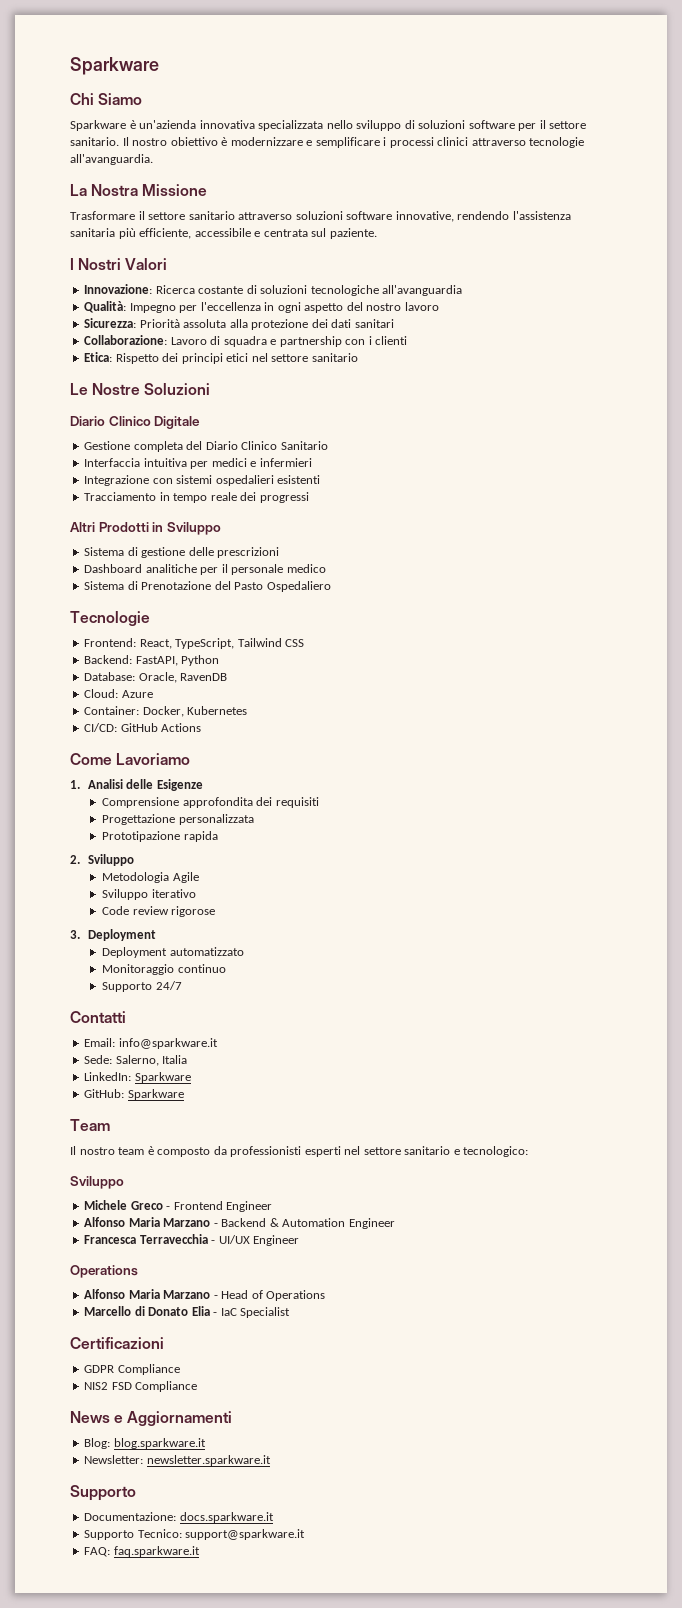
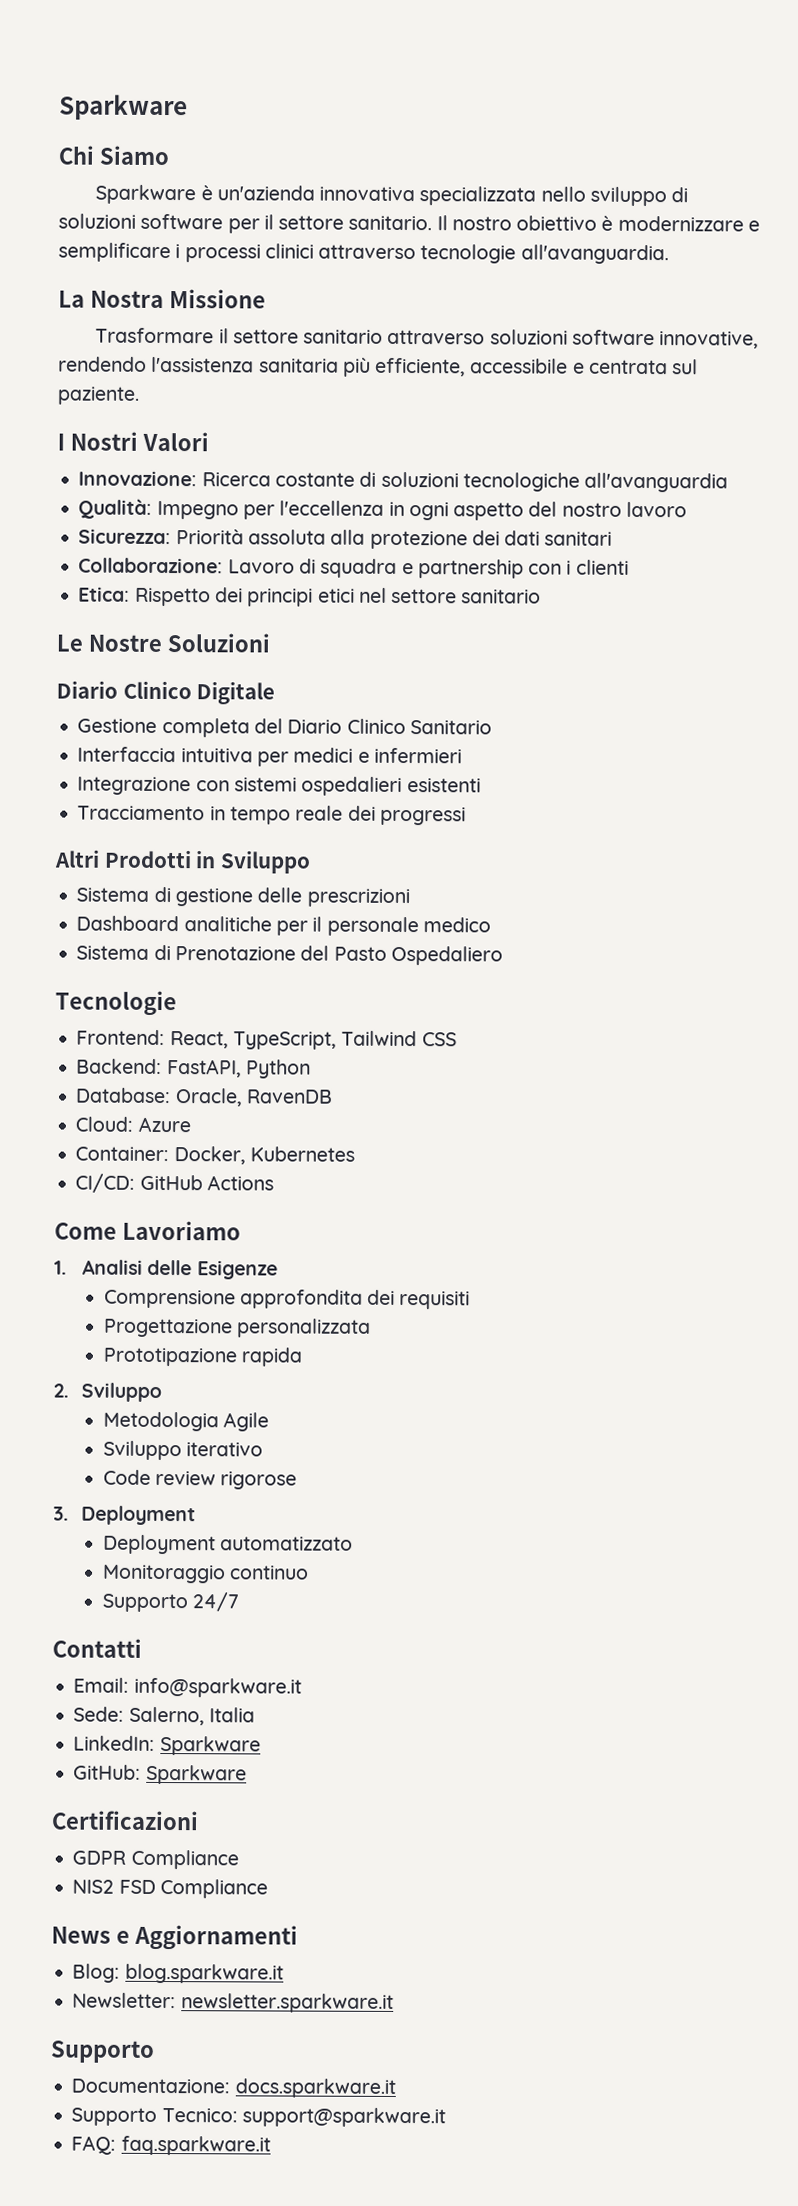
[70,1119,110,1131] [70,1146,529,1157] [70,1176,124,1189] [84,1200,273,1212] [84,1217,395,1229] [84,1234,300,1246] [70,1265,138,1278] [84,1289,326,1301] [84,1306,291,1318] // Team // Il nostro team è composto da professionisti esperti nel settore sanitario e tecnologico: // Sviluppo // Michele Greco - Frontend Engineer // Alfonso Maria Marzano - Backend & Automation Engineer // Francesca Terravecchia - UI/UX Engineer // Operations // Alfonso Maria Marzano - Head of Operations // Marcello di Donato Elia - IaC Specialist -> (247, 1774) none

